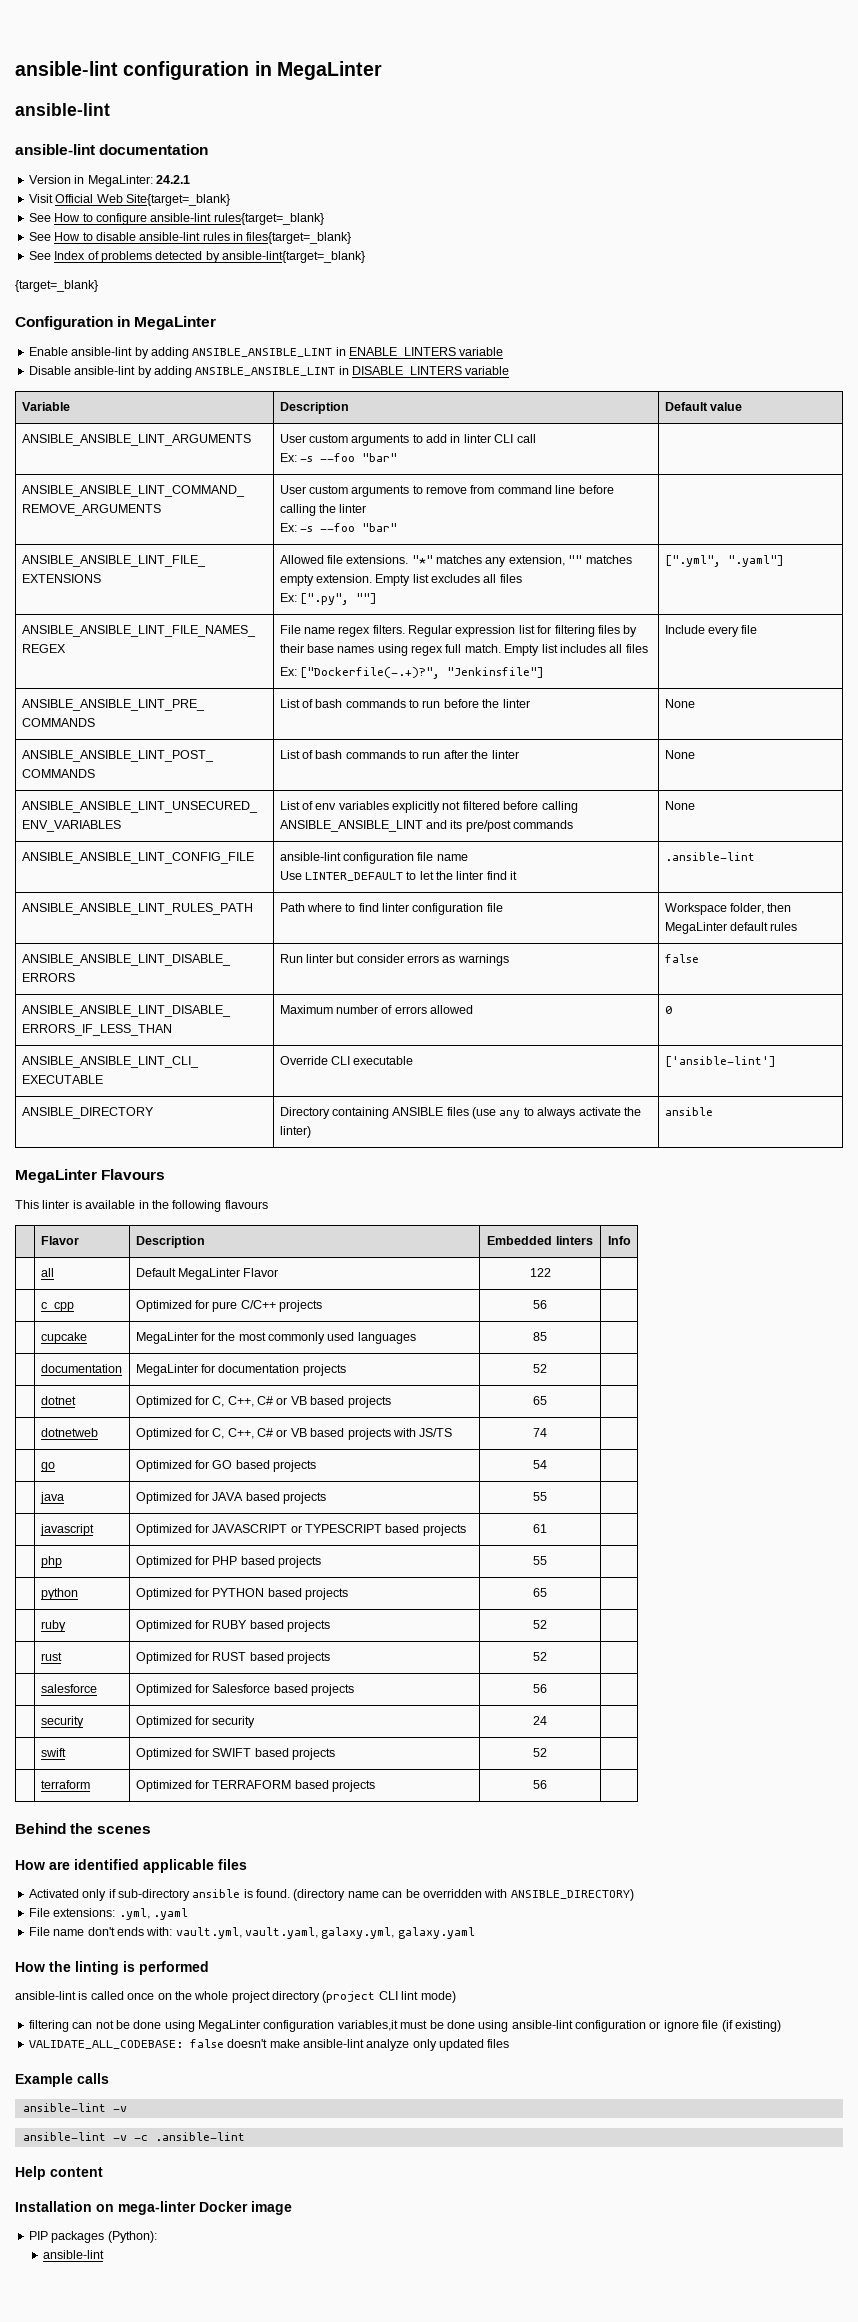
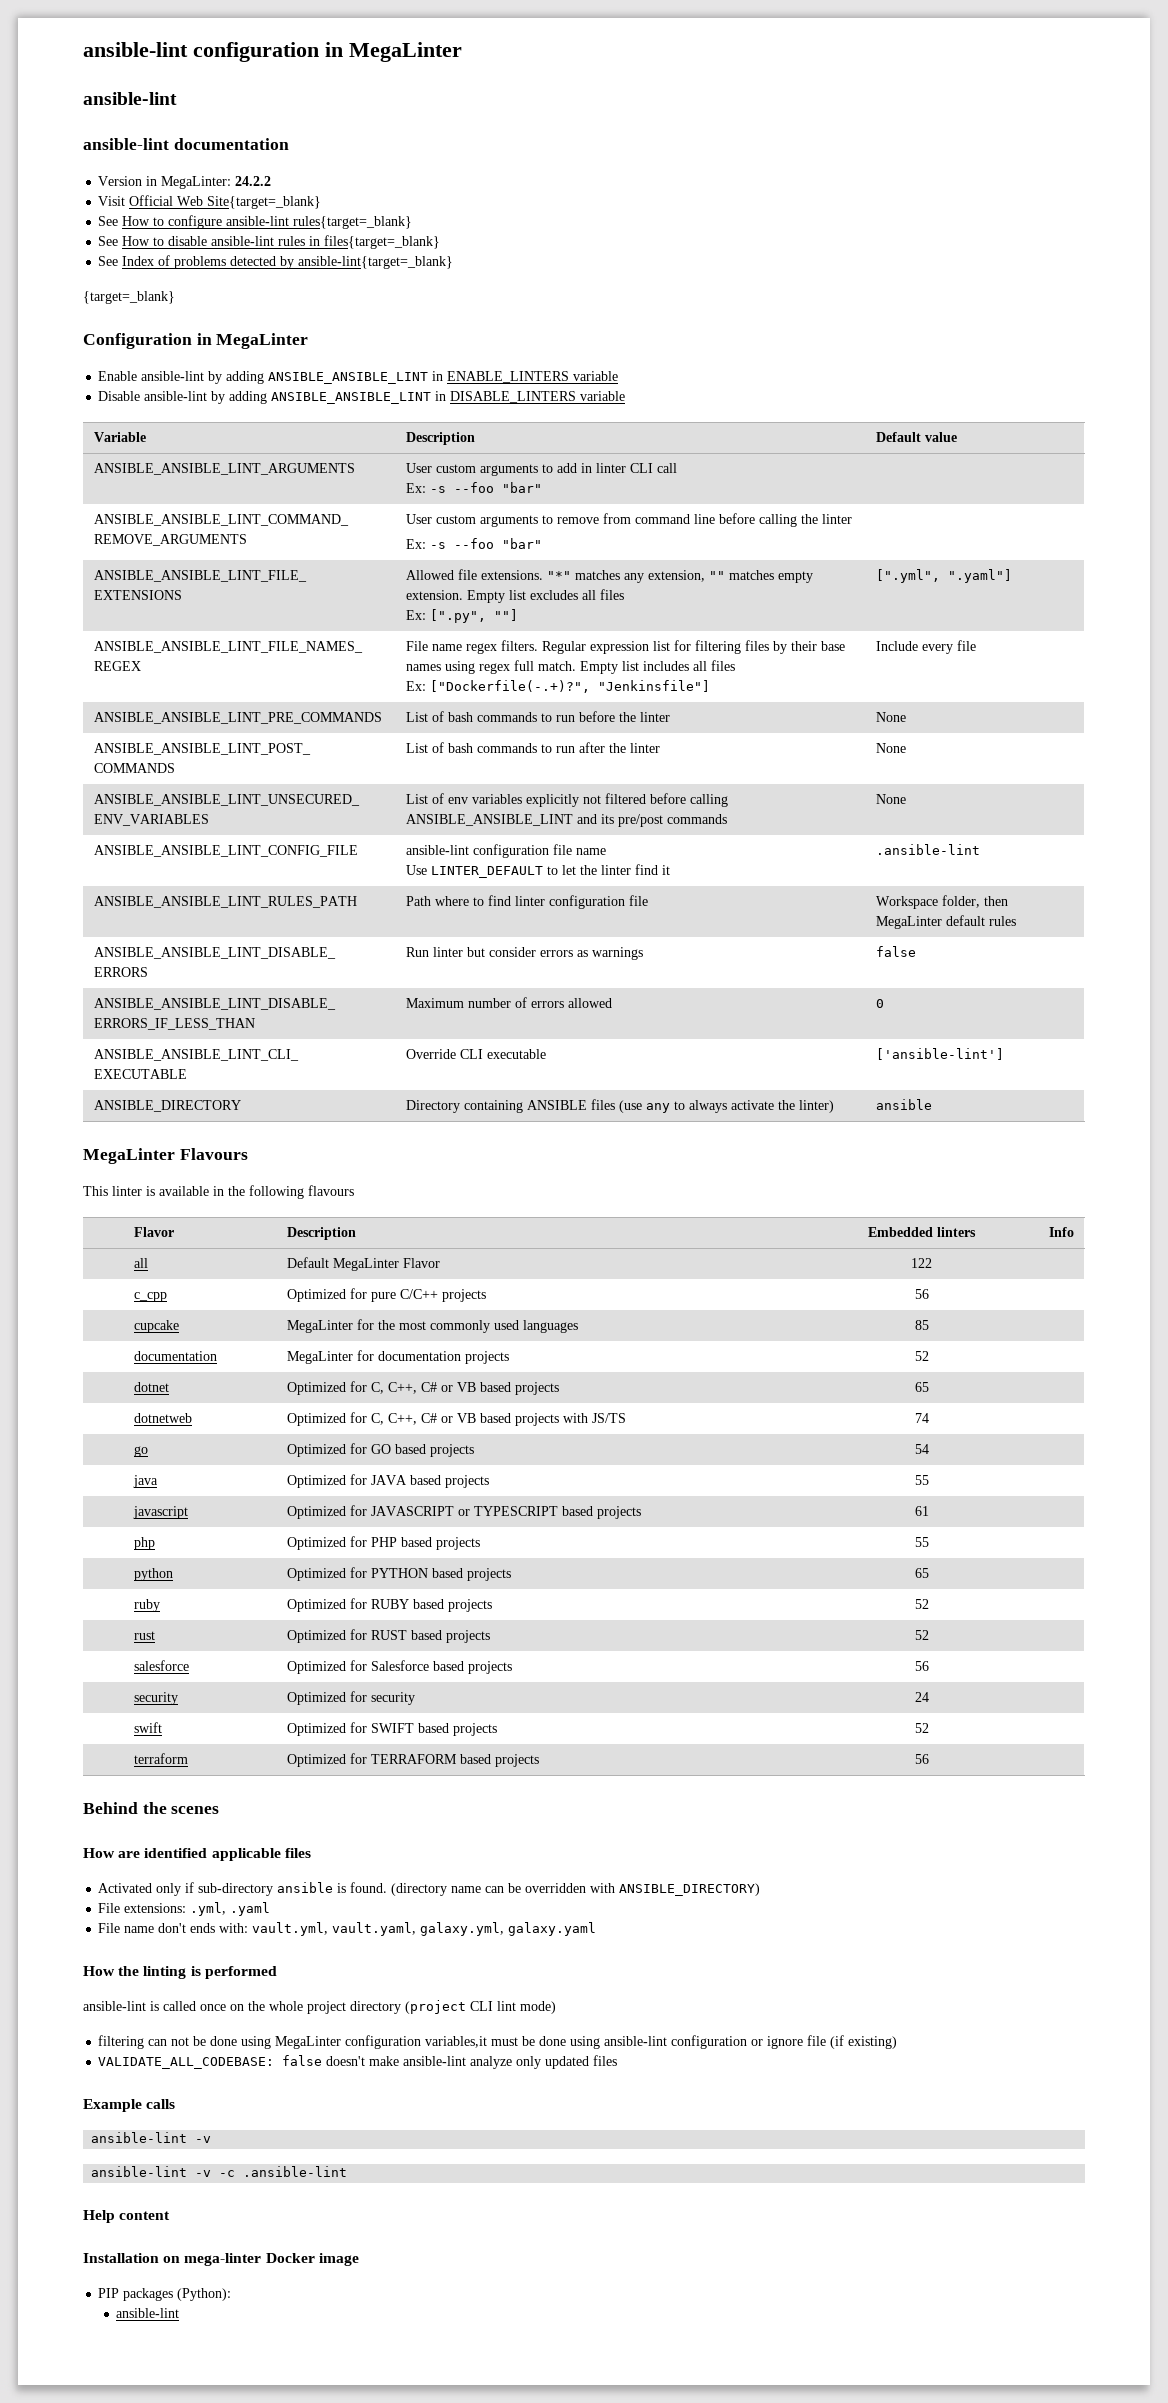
[155,175,190,184] 24.2.1 -> [235,176,272,186] 24.2.2

